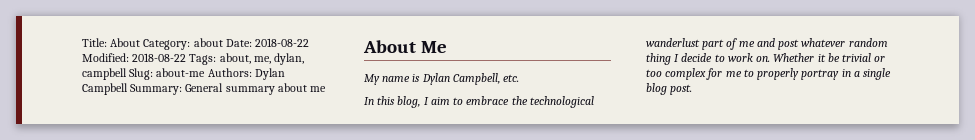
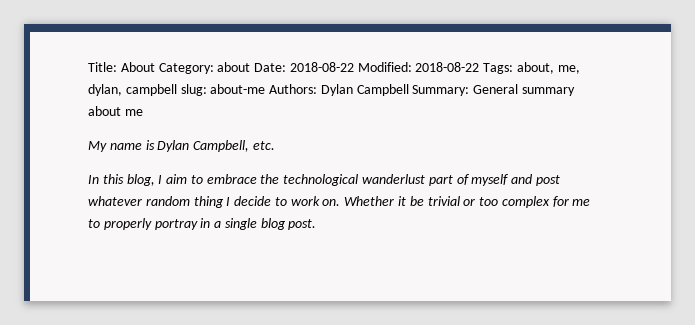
[129,68,154,80] Slug: -> [180,84,207,96] slug:
[363,40,447,53] // About Me -> (143, 112) none
[738,41,755,47] me -> [471,174,509,186] myself

